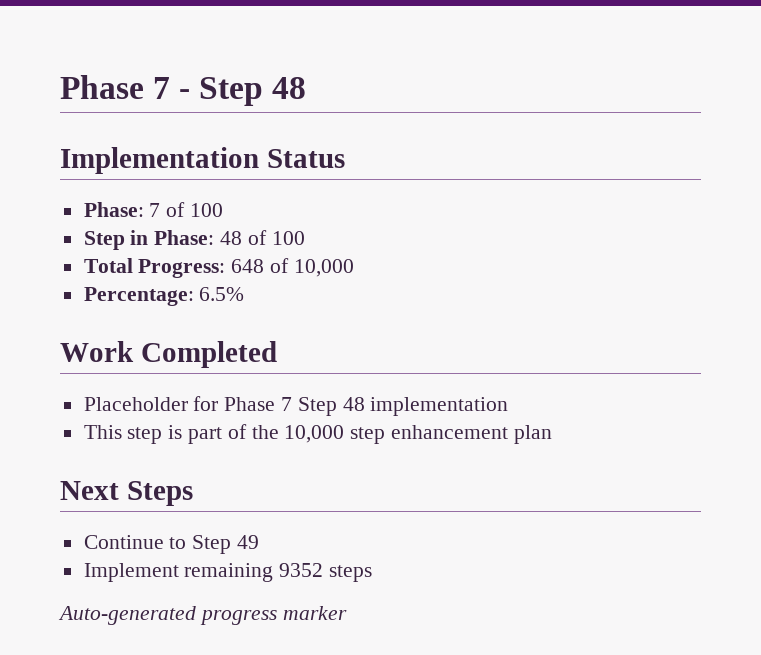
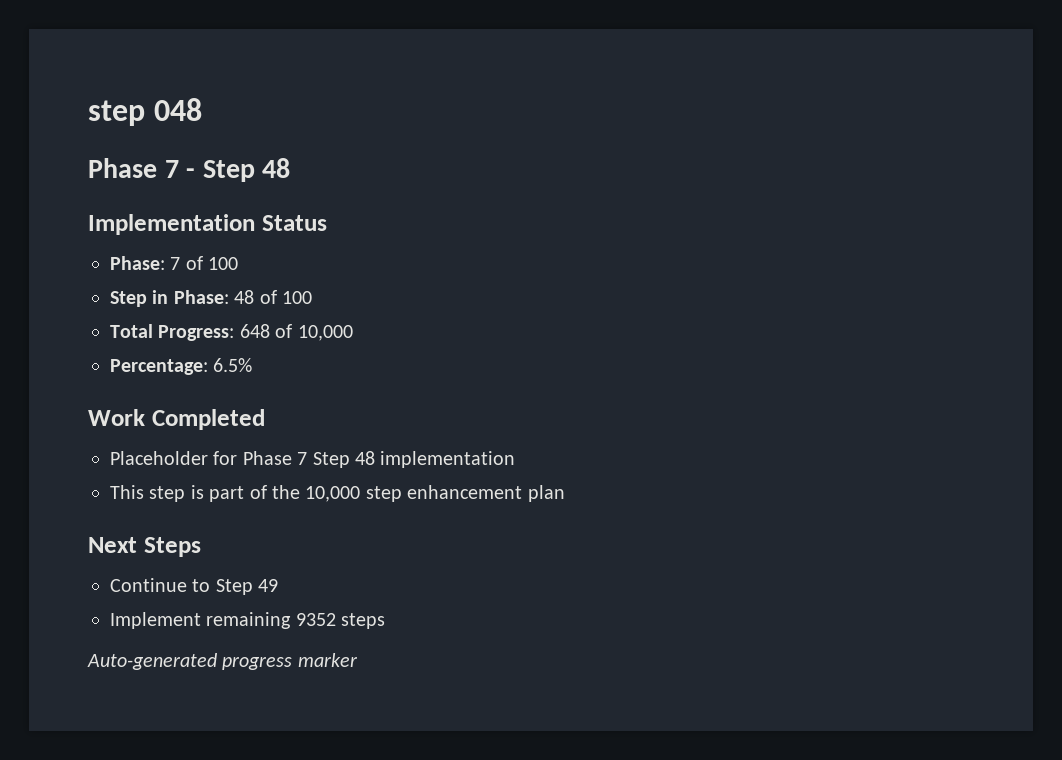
(60, 87) none -> [88,98,202,126] step 048 //

